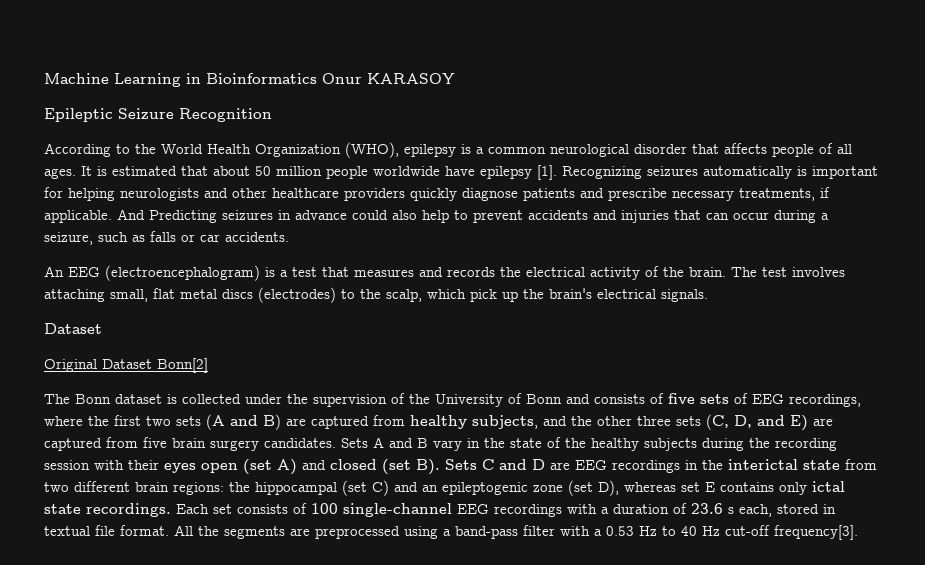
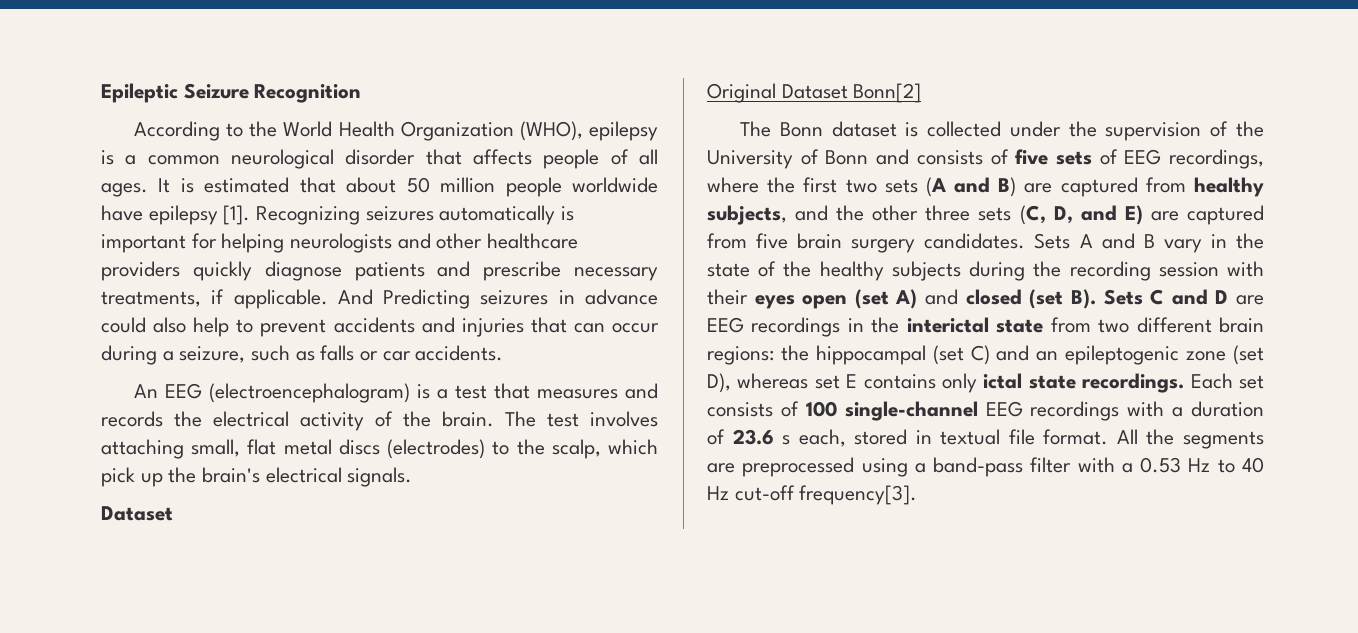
[44,73,455,87] Machine Learning in Bioinformatics Onur KARASOY // -> (101, 93) none

